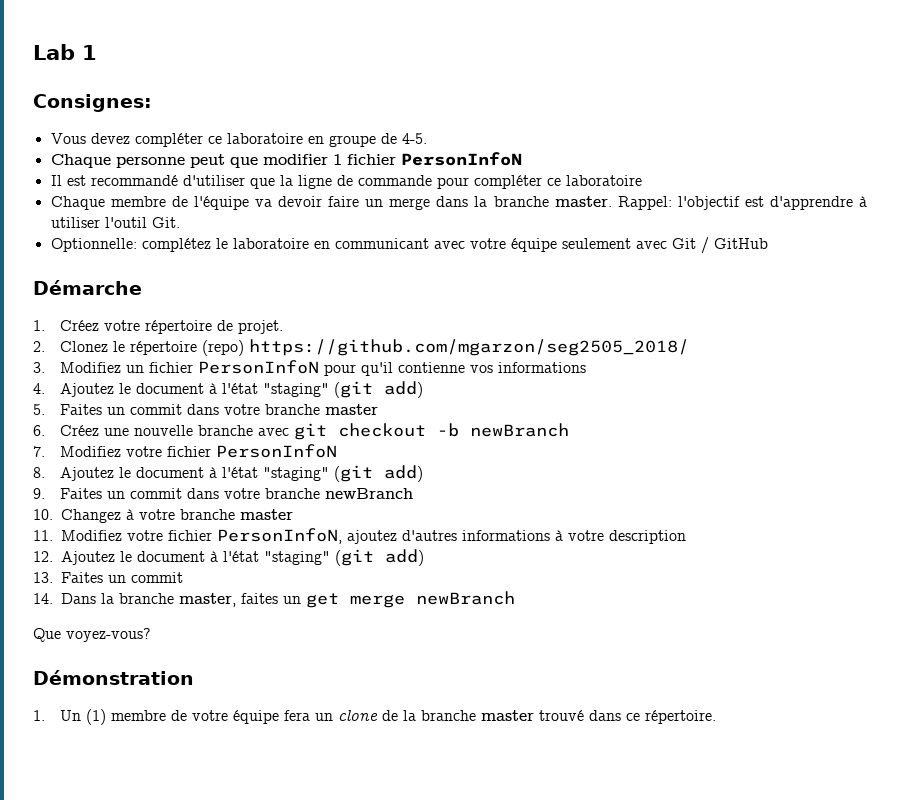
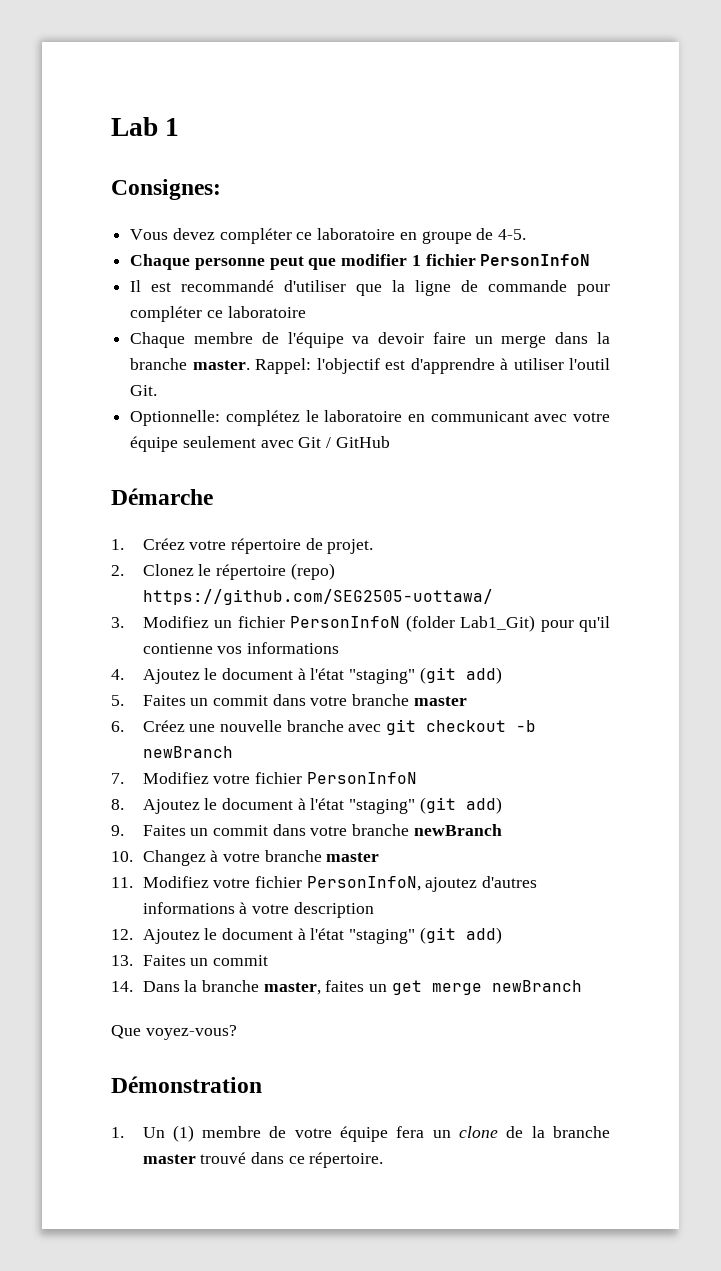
[248,339,689,356] https://github.com/mgarzon/seg2505_2018/ -> [142,589,493,605] https://github.com/SEG2505-uottawa/
(319, 367) none -> [405,615,535,632] (folder Lab1_Git)

